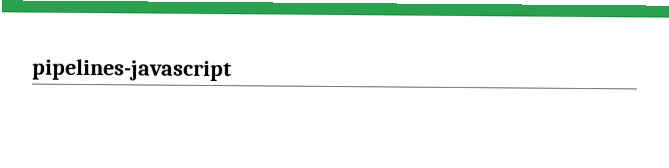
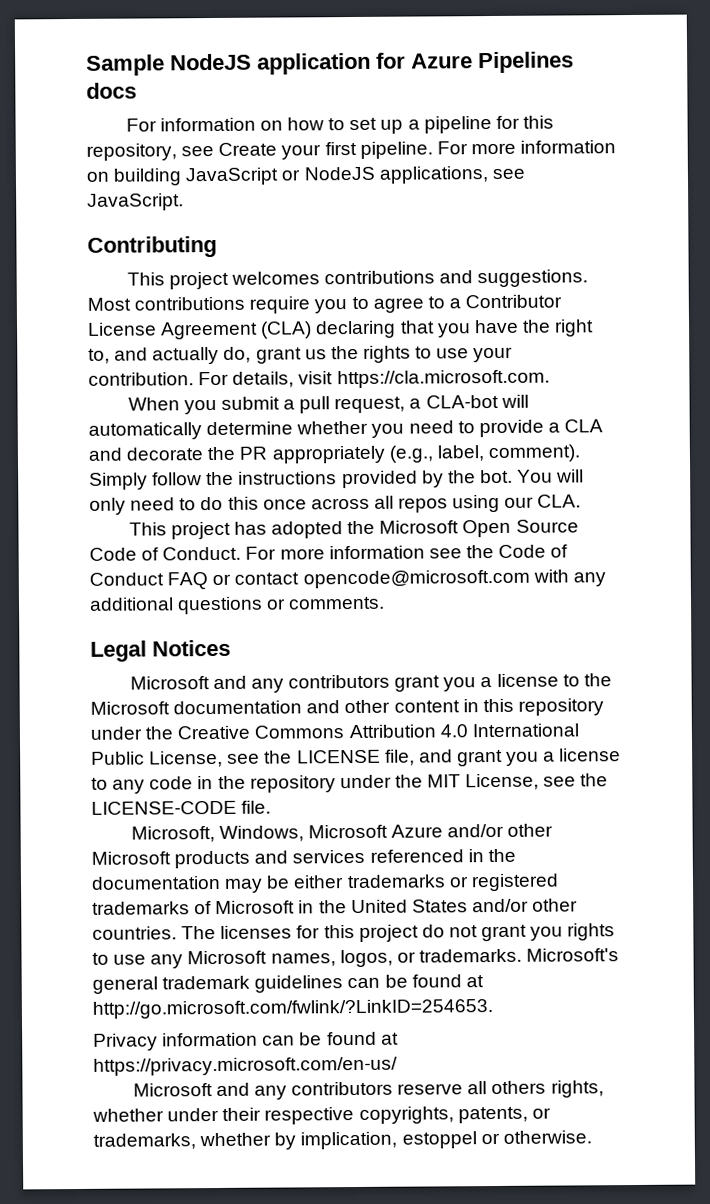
[32,58,232,82] pipelines-javascript -> [86,51,574,76] [86,82,137,99] [125,115,554,134] [86,140,617,161] [86,166,525,186] [87,193,184,211] [87,235,217,258] [126,269,589,290] [87,294,563,314] [87,319,595,340] [88,345,514,365] [88,369,550,389] [127,394,529,415] [88,419,604,440] [88,444,580,464] [89,469,585,490] [89,494,582,515] [128,519,579,540] [89,544,569,561] [89,569,606,590] [89,596,386,615] [90,639,231,662] [129,673,612,693] [90,698,604,716] [90,723,579,740] [91,748,622,768] [91,773,609,794] [91,800,272,815] [130,823,554,843] [91,848,516,869] [91,873,559,893] [92,898,579,915] [92,923,616,942] [92,948,620,969] [92,974,484,994] [92,999,493,1019] [93,1031,399,1051] [93,1056,398,1076] [132,1080,604,1100] [92,1106,551,1125] [93,1130,592,1150] Sample NodeJS application for Azure Pipelines docs // For information on how to set up a pipeline for this repository, see Create your first pipeline. For more information on building JavaScript or NodeJS applications, see JavaScript. // Contributing // This project welcomes contributions and suggestions. Most contributions require you to agree to a Contributor License Agreement (CLA) declaring that you have the right to, and actually do, grant us the rights to use your contribution. For details, visit https://cla.microsoft.com. // When you submit a pull request, a CLA-bot will automatically determine whether you need to provide a CLA and decorate the PR appropriately (e.g., label, comment). Simply follow the instructions provided by the bot. You will only need to do this once across all repos using our CLA. // This project has adopted the Microsoft Open Source Code of Conduct. For more information see the Code of Conduct FAQ or contact opencode@microsoft.com with any additional questions or comments. // Legal Notices // Microsoft and any contributors grant you a license to the Microsoft documentation and other content in this repository under the Creative Commons Attribution 4.0 International Public License, see the LICENSE file, and grant you a license to any code in the repository under the MIT License, see the LICENSE-CODE file. // Microsoft, Windows, Microsoft Azure and/or other Microsoft products and services referenced in the documentation may be either trademarks or registered trademarks of Microsoft in the United States and/or other countries. The licenses for this project do not grant you rights to use any Microsoft names, logos, or trademarks. Microsoft's general trademark guidelines can be found at http://go.microsoft.com/fwlink/?LinkID=254653. // Privacy information can be found at https://privacy.microsoft.com/en-us/ // Microsoft and any contributors reserve all others rights, whether under their respective copyrights, patents, or trademarks, whether by implication, estoppel or otherwise.

